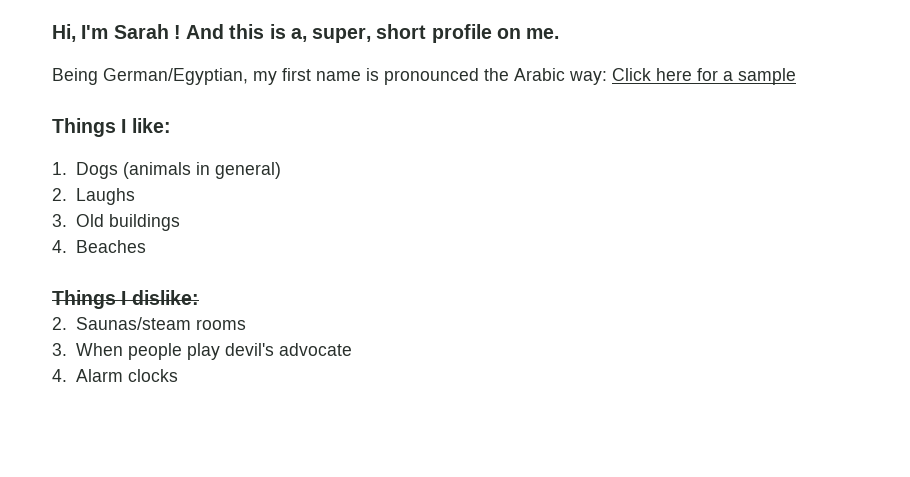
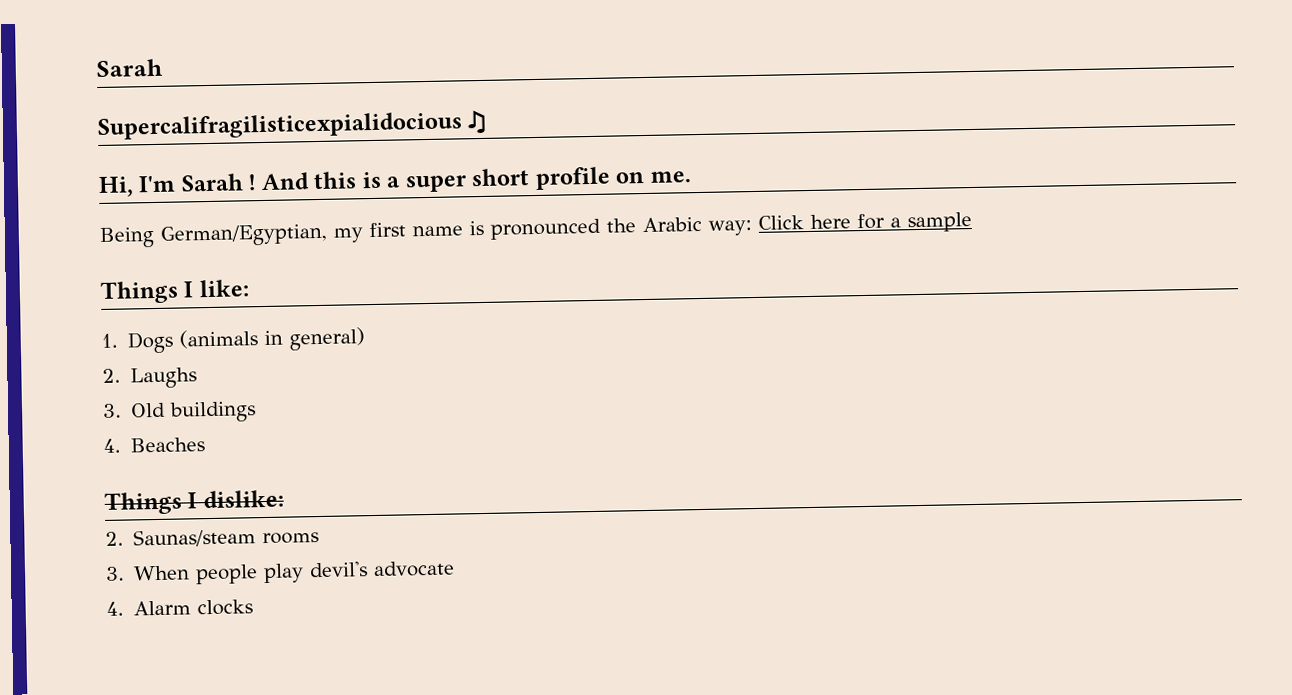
(52, 33) none -> [96,58,163,78] [97,109,487,141] Sarah // Supercalifragilisticexpialidocious ♫ //
[290,27,372,43] a, super, -> [386,175,467,193] a super

